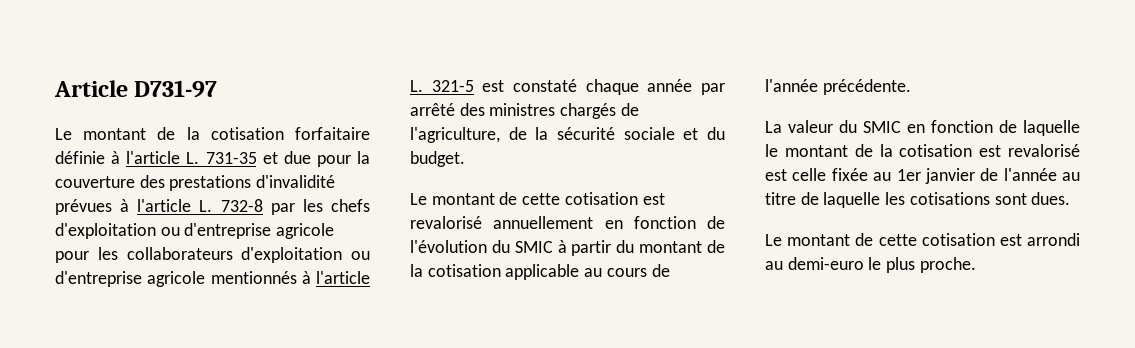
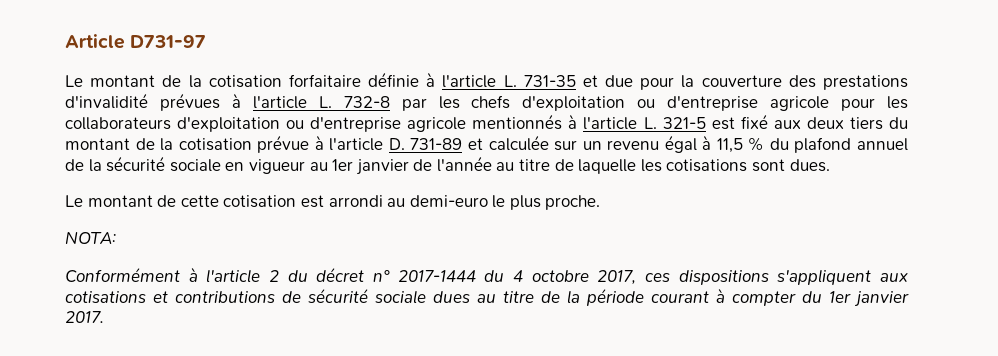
[513,79,725,95] [410,103,639,119] [410,127,725,143] [410,151,465,167] [410,192,665,205] [410,216,725,229] [410,240,612,256] constaté chaque année par arrêté des ministres chargés de l'agriculture, de la sécurité sociale et du budget. // Le montant de cette cotisation est revalorisé annuellement en fonction de l'évolution du SMIC à partir -> [740,114,883,130] fixé aux deux tiers
[505,264,670,280] [765,79,911,95] [765,120,1080,136] [765,144,1080,157] [765,168,868,181] applicable au cours de l'année précédente. // La valeur du SMIC en fonction de laquelle le montant de la cotisation est revalorisé est celle fixée -> [257,135,908,153] [65,156,305,174] prévue à l'article D. 731-89 et calculée sur un revenu égal à 11,5 % du plafond annuel de la sécurité sociale en vigueur
(976, 265) none -> [65,231,116,245] [65,267,908,285] [65,288,909,307] [65,311,104,323] // NOTA: // Conformément à l'article 2 du décret n° 2017-1444 du 4 octobre 2017, ces dispositions s'appliquent aux cotisations et contributions de sécurité sociale dues au titre de la période courant à compter du 1er janvier 2017.

